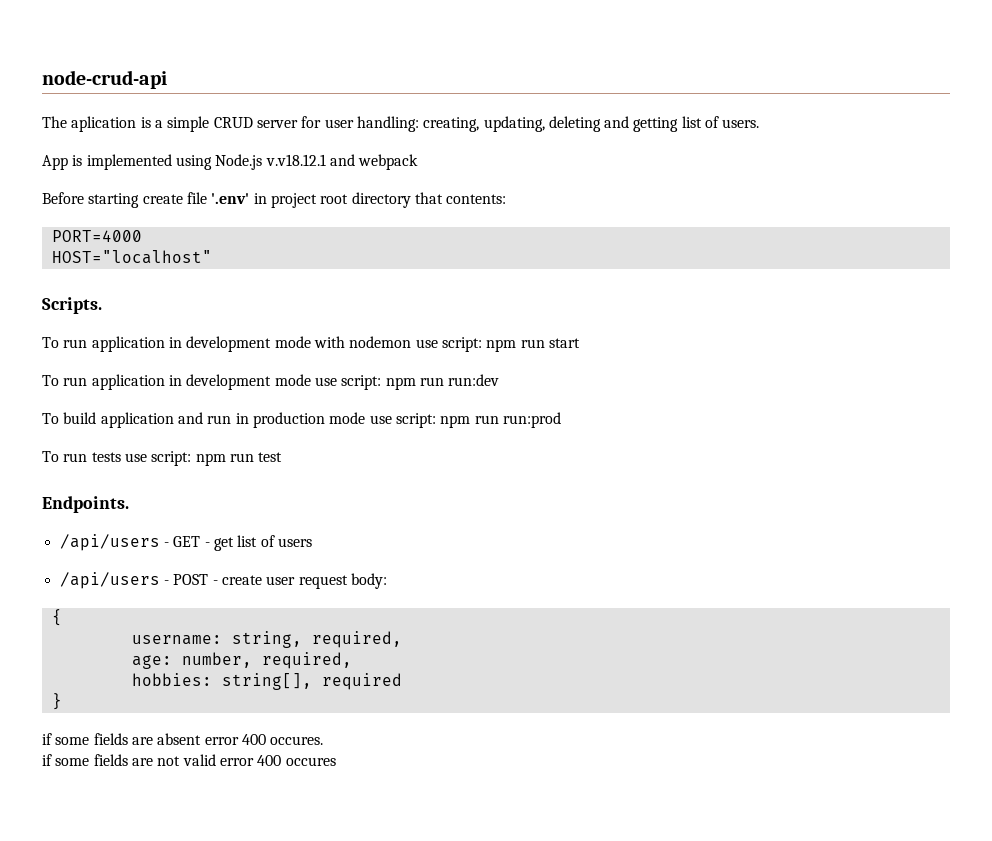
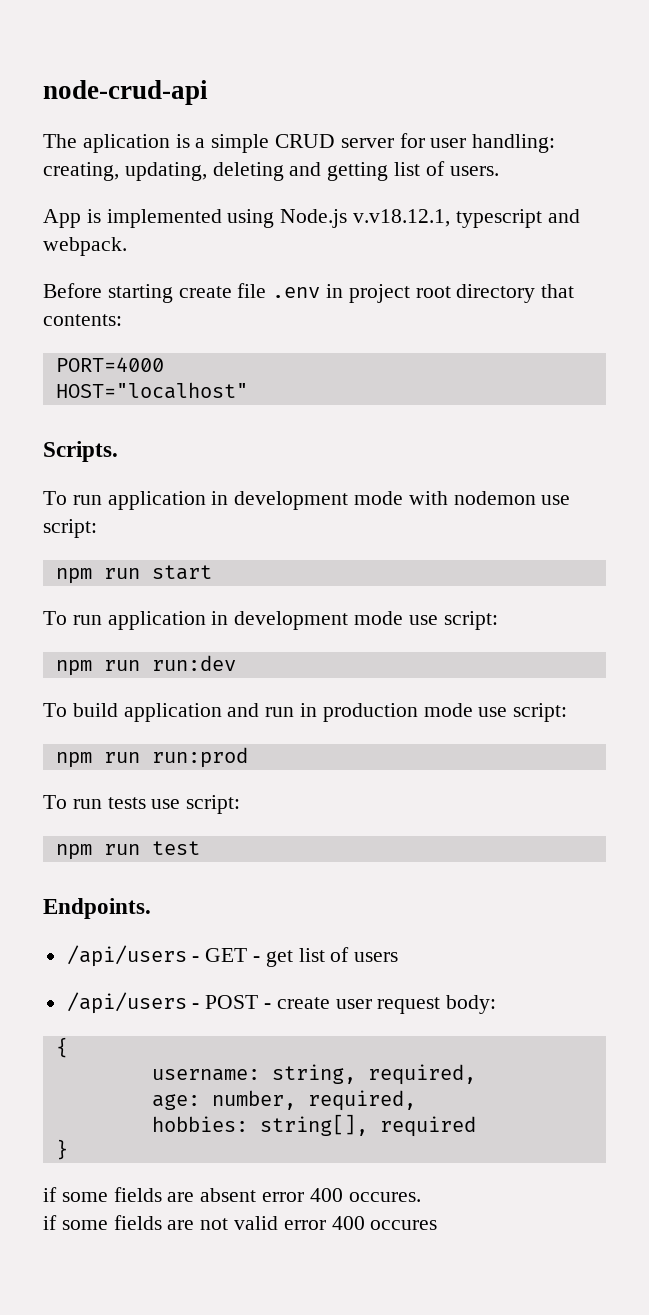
[265,154,419,170] v.v18.12.1 and webpack -> [353,209,580,228] [43,237,127,256] v.v18.12.1, typescript and webpack.
[211,193,250,204] '.env' -> [272,287,321,298] .env
(482, 344) none -> (97, 528) //
(382, 382) none -> (498, 620) //
(436, 420) none -> (568, 712) //
(192, 458) none -> (241, 804) //

